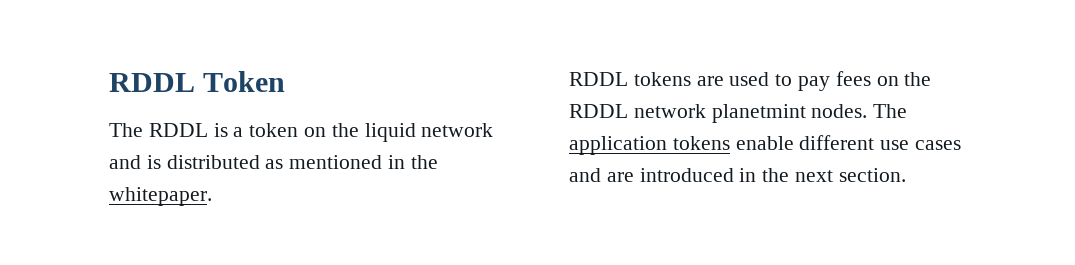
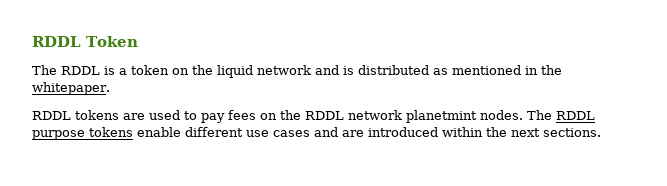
[569,136,667,155] application -> [556,111,595,120] [32,130,85,140] RDDL purpose
[739,168,757,182] in -> [442,127,483,137] within
[838,168,906,182] section. -> [543,128,601,137] sections.

